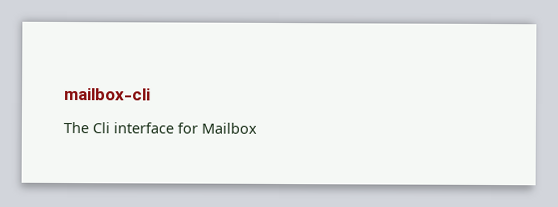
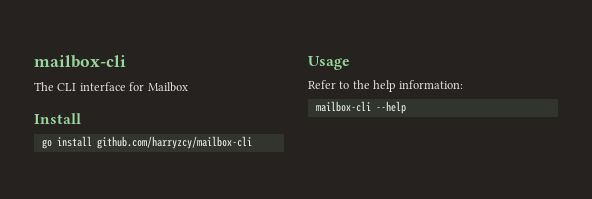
[92,122,110,134] Cli -> [57,83,77,91] CLI
(257, 128) none -> [34,113,81,124] [41,136,252,149] [308,56,350,70] [308,80,463,92] [315,101,406,114] // Install // go install github.com/harryzcy/mailbox-cli // Usage // Refer to the help information: // mailbox-cli --help

